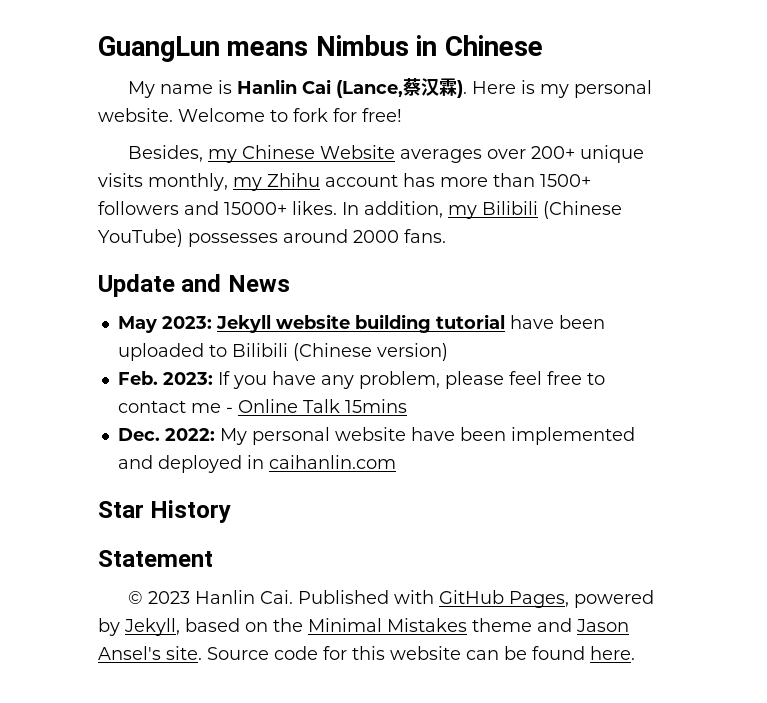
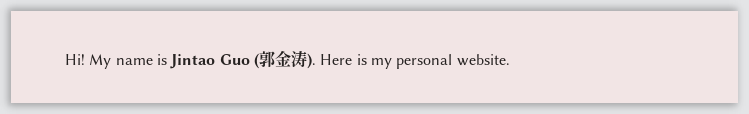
[98,35,543,62] [128,78,458,98] GuangLun means Nimbus in Chinese // My name is Hanlin Cai (Lance,蔡汉霖 -> [65,50,307,69] Hi! My name is Jintao Guo (郭金涛
[178,108,402,122] [128,145,645,163] [98,173,591,191] [98,201,622,219] [98,229,446,247] [98,274,290,297] [117,314,605,333] [117,343,448,361] [117,371,605,389] [117,399,407,413] [117,427,635,445] [117,455,396,473] [98,500,232,523] [98,550,213,567] [128,590,655,608] [98,618,629,636] [98,646,635,660] Welcome to fork for free! // Besides, my Chinese Website averages over 200+ unique visits monthly, my Zhihu account has more than 1500+ followers and 15000+ likes. In addition, my Bilibili (Chinese YouTube) possesses around 2000 fans. // Update and News // May 2023: Jekyll website building tutorial have been uploaded to Bilibili (Chinese version) // Feb. 2023: If you have any problem, please feel free to contact me - Online Talk 15mins // Dec. 2022: My personal website have been implemented and deployed in caihanlin.com // Star History // Statement // © 2023 Hanlin Cai. Published with GitHub Pages, powered by Jekyll, based on the Minimal Mistakes theme and Jason Ansel's site. Source code for this website can be found here. -> (510, 60) none

